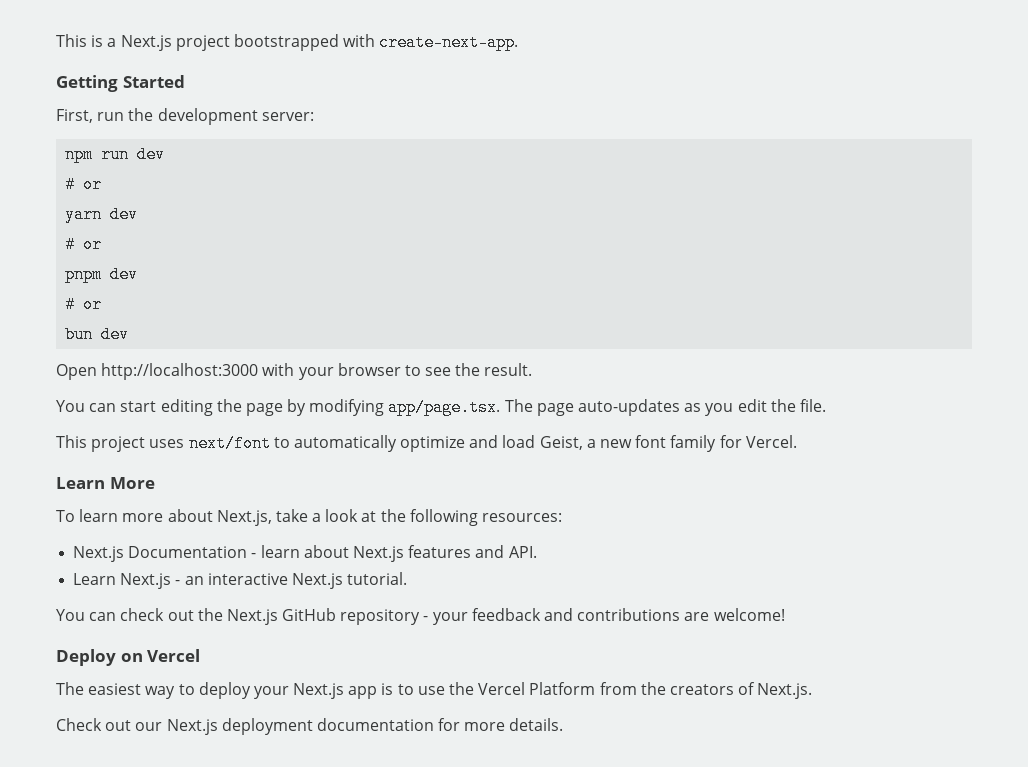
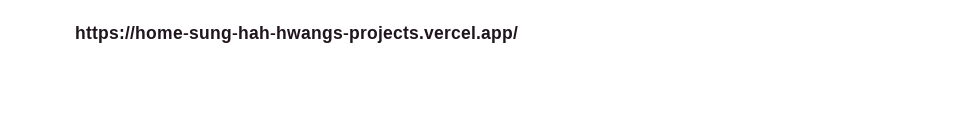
[56,34,519,51] [56,75,185,92] [56,108,314,125] [65,146,166,163] [65,176,103,193] [65,206,139,223] [65,236,103,253] [65,266,139,283] [65,296,103,313] [65,326,130,343] [56,363,533,380] [56,399,826,416] [56,435,797,452] [56,477,155,489] [56,509,563,526] [73,545,537,562] [73,572,408,589] [56,608,785,625] [56,649,201,666] [56,682,813,699] [56,718,564,735] This is a Next.js project bootstrapped with create-next-app. // Getting Started // First, run the development server: // npm run dev // # or // yarn dev // # or // pnpm dev // # or // bun dev // Open http://localhost:3000 with your browser to see the result. // You can start editing the page by modifying app/page.tsx. The page auto-updates as you edit the file. // This project uses next/font to automatically optimize and load Geist, a new font family for Vercel. // Learn More // To learn more about Next.js, take a look at the following resources: // Next.js Documentation - learn about Next.js features and API. // Learn Next.js - an interactive Next.js tutorial. // You can check out the Next.js GitHub repository - your feedback and contributions are welcome! // Deploy on Vercel // The easiest way to deploy your Next.js app is to use the Vercel Platform from the creators of Next.js. // Check out our Next.js deployment documentation for more details. -> [75,26,518,43] https://home-sung-hah-hwangs-projects.vercel.app/

